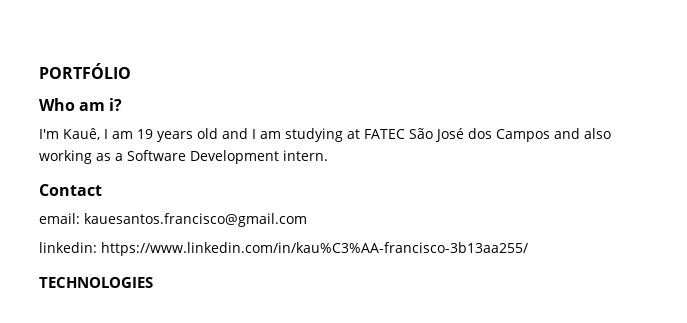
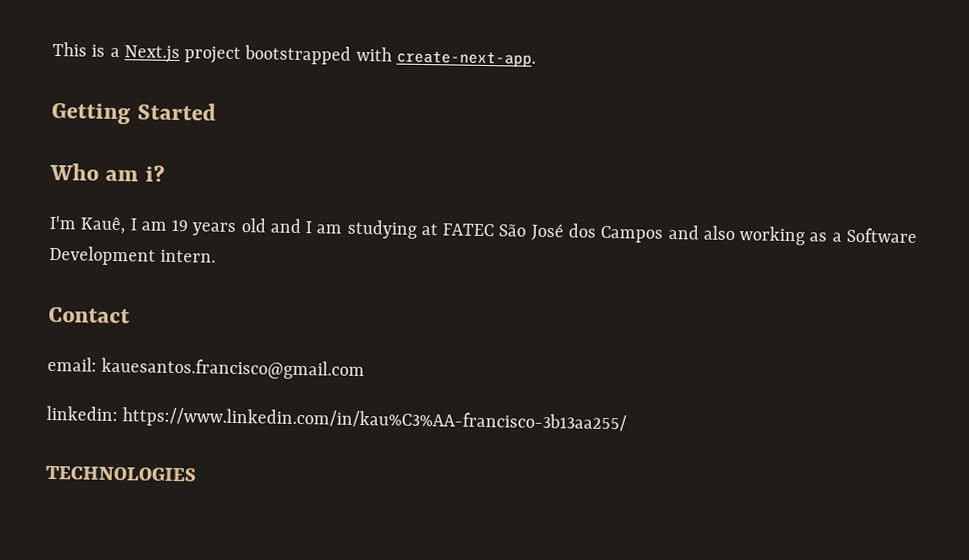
[39,63,131,79] PORTFÓLIO -> [52,41,536,68] [51,102,217,125] This is a Next.js project bootstrapped with create-next-app. // Getting Started

